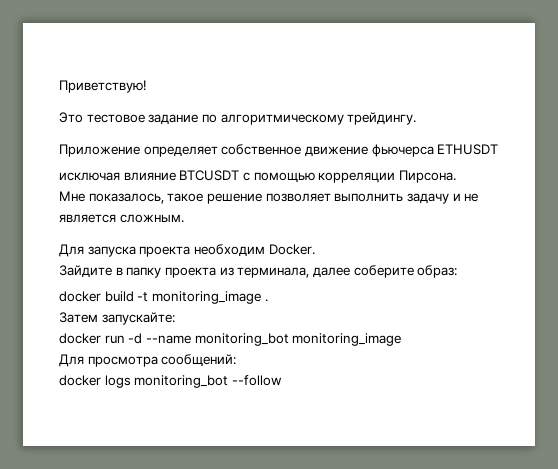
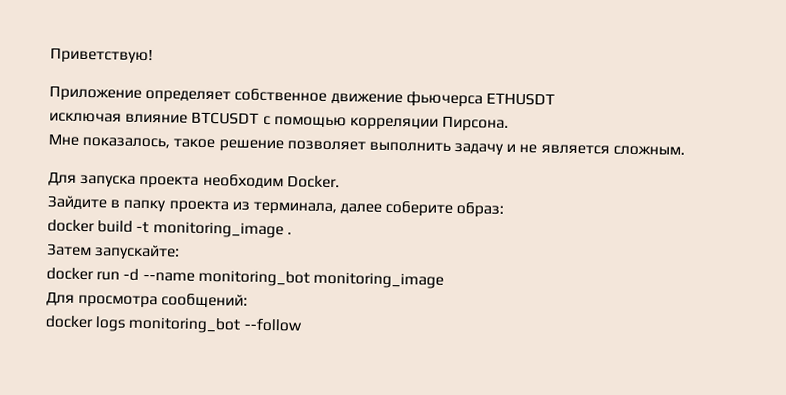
[59,112,417,125] // Это тестовое задание по алгоритмическому трейдингу. -> (153, 56) none

